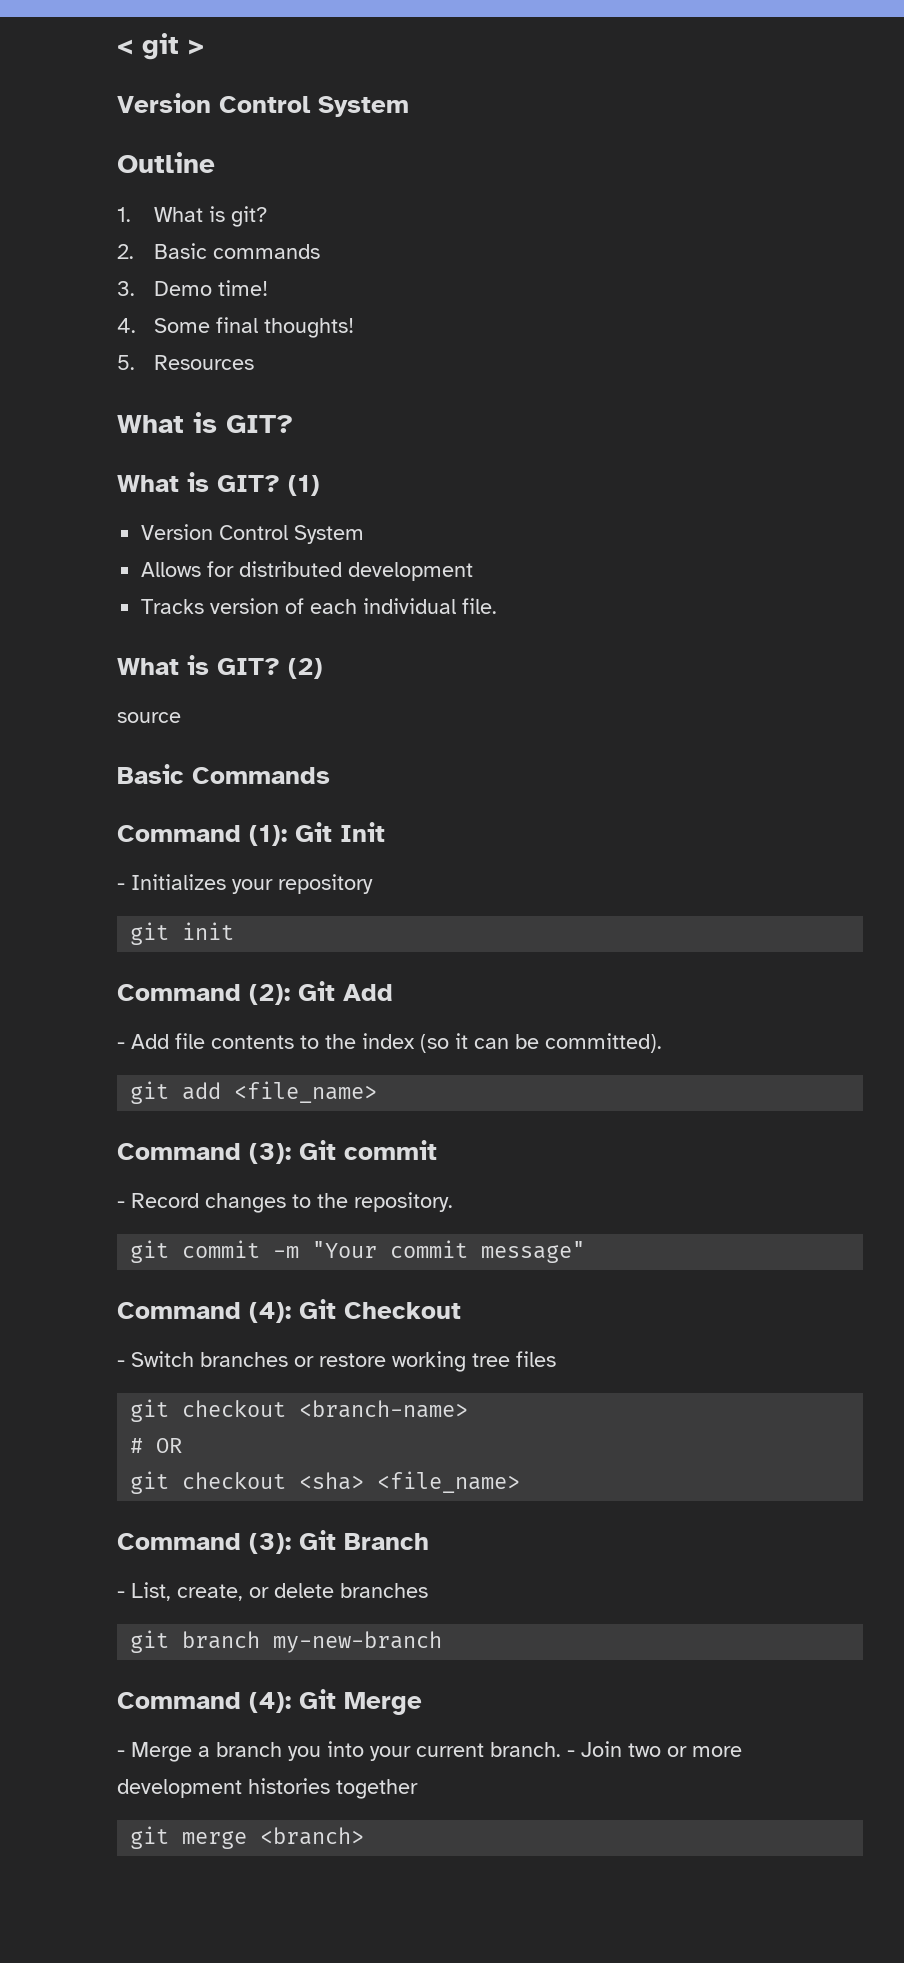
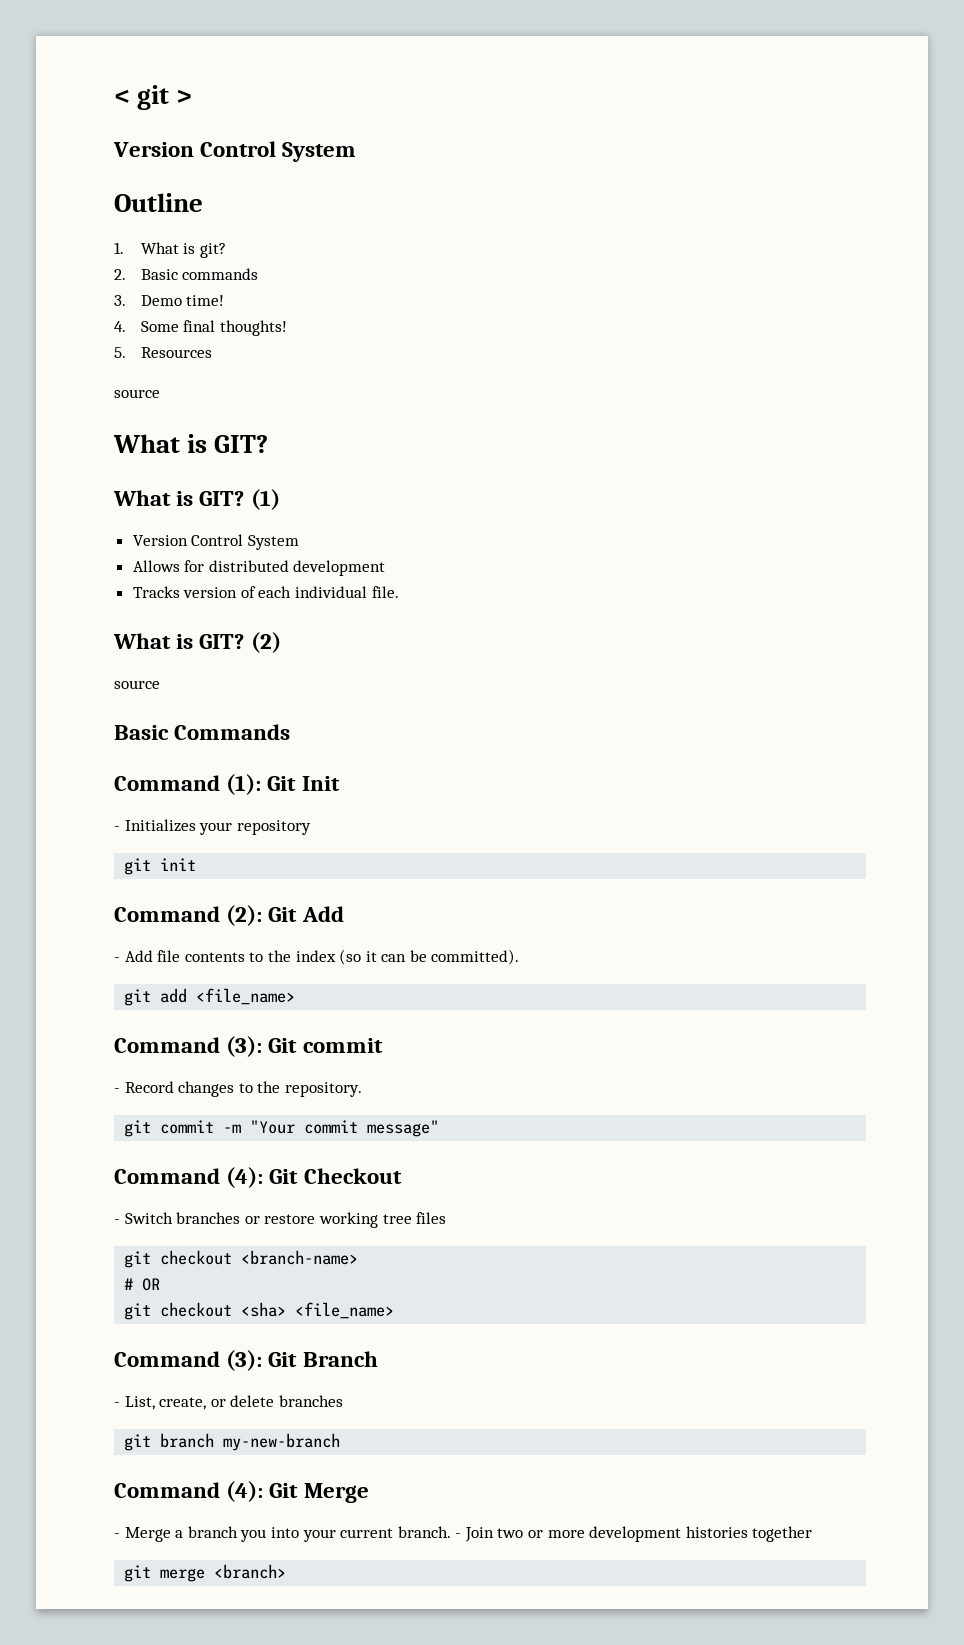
(255, 362) none -> [114,389,160,398] // source

